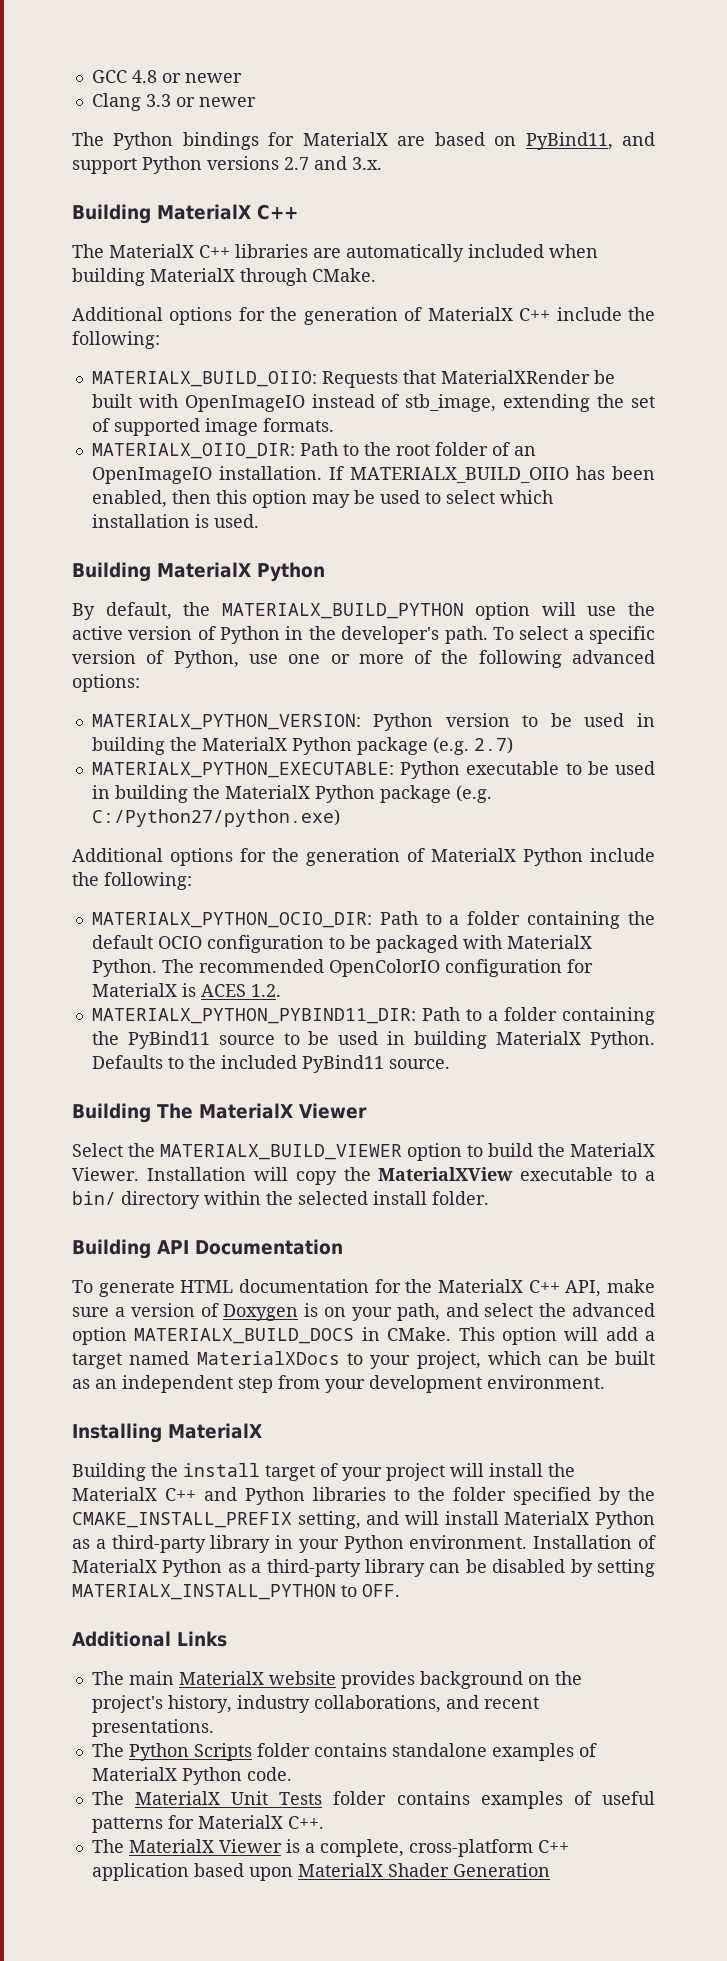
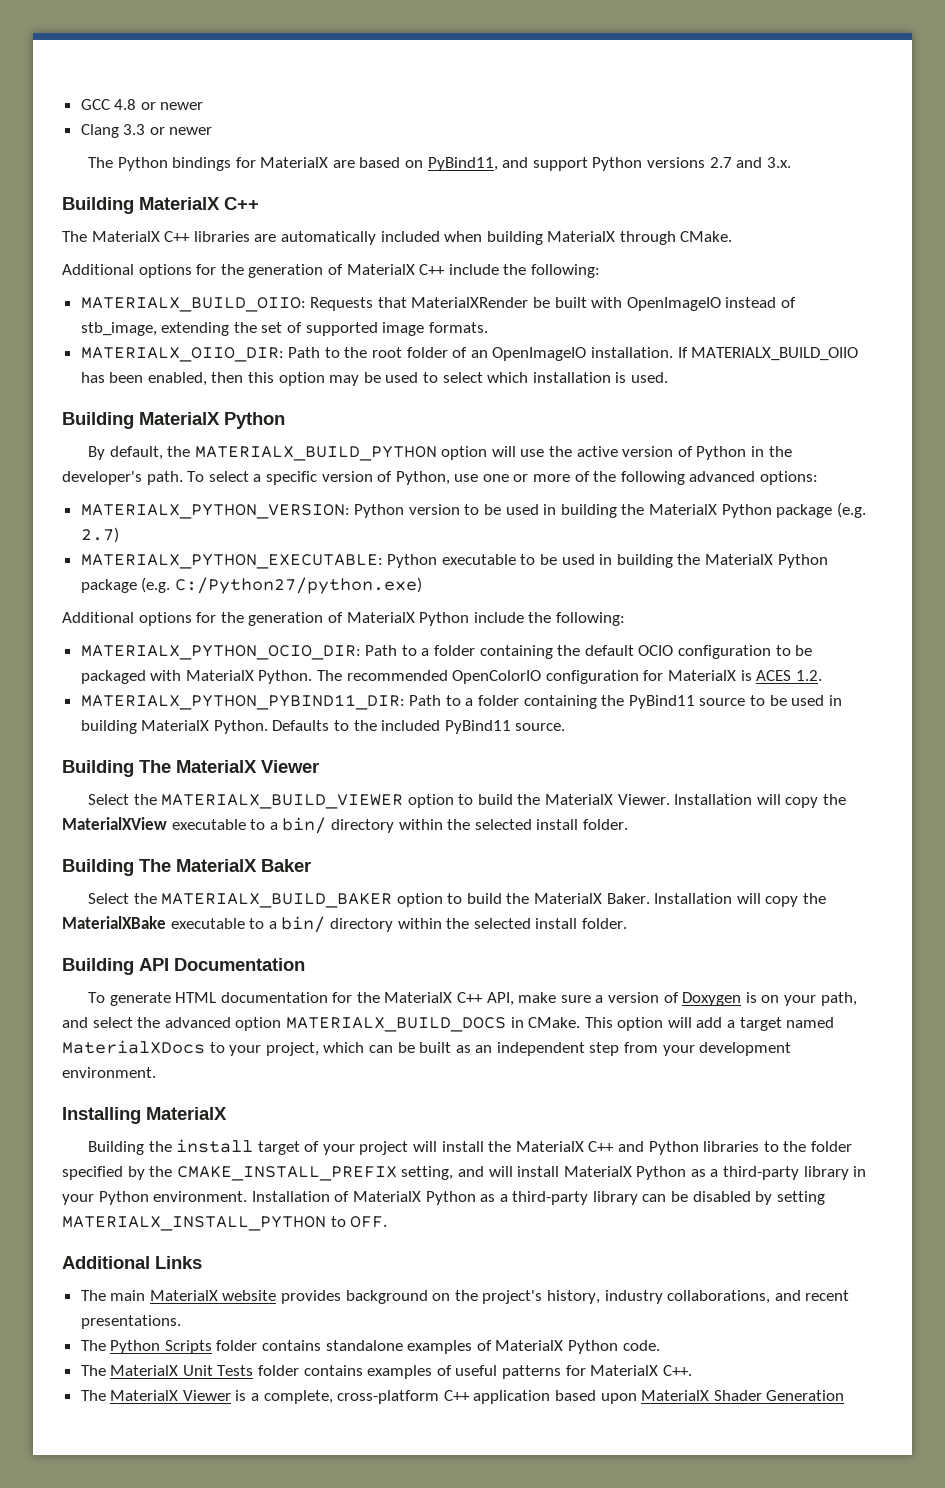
(489, 1198) none -> [62,859,311,876] [87,893,827,908] [62,916,627,933] // Building The MaterialX Baker // Select the MATERIALX_BUILD_BAKER option to build the MaterialX Baker. Installation will copy the MaterialXBake executable to a bin/ directory within the selected install folder.

